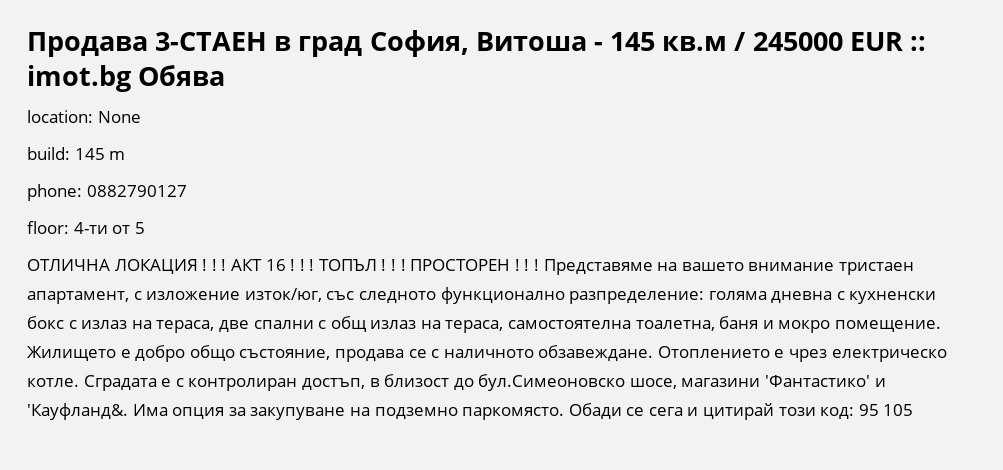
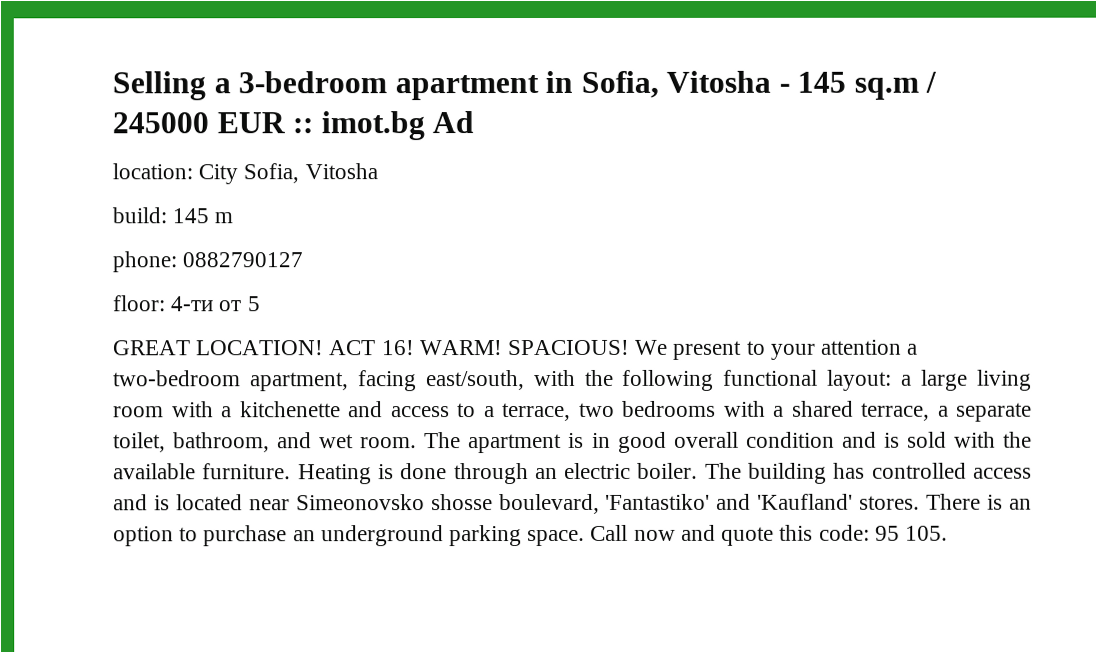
[27,30,587,57] Продава 3-СТАЕН в град София, Витоша -> [112,70,772,101] Selling a 3-bedroom apartment in Sofia, Vitosha
[662,36,728,51] кв.м -> [853,77,919,100] sq.m
[138,65,226,86] [27,110,141,123] Обява // location: None -> [432,111,475,134] [112,163,378,185] Ad // location: City Sofia, Vitosha
[27,259,914,275] [27,287,937,304] [27,316,942,333] [27,345,947,362] [27,374,886,391] [27,403,914,420] ОТЛИЧНА ЛОКАЦИЯ ! ! ! АКТ 16 ! ! ! ТОПЪЛ ! ! ! ПРОСТОРЕН ! ! ! Представяме на вашето внимание тристаен апартамент, с изложение изток/юг, със следното функционално разпределение: голяма дневна с кухненски бокс с излаз на тераса, две спални с общ излаз на тераса, самостоятелна тоалетна, баня и мокро помещение. Жилището е добро общо състояние, продава се с наличното обзавеждане. Отоплението е чрез електрическо котле. Сградата е с контролиран достъп, в близост до бул.Симеоновско шосе, магазини 'Фантастико' и 'Кауфланд&. Има опция за закупуване на подземно паркомясто. Обади се сега и цитирай този код: 95 105 -> [113,339,919,360] [113,369,1032,392] [113,400,1032,422] [113,431,1032,454] [113,462,1032,485] [113,493,1032,515] [113,524,948,547] GREAT LOCATION! ACT 16! WARM! SPACIOUS! We present to your attention a two-bedroom apartment, facing east/south, with the following functional layout: a large living room with a kitchenette and access to a terrace, two bedrooms with a shared terrace, a separate toilet, bathroom, and wet room. The apartment is in good overall condition and is sold with the available furniture. Heating is done through an electric boiler. The building has controlled access and is located near Simeonovsko shosse boulevard, 'Fantastiko' and 'Kaufland' stores. There is an option to purchase an underground parking space. Call now and quote this code: 95 105.

